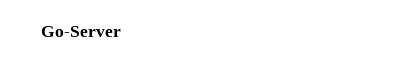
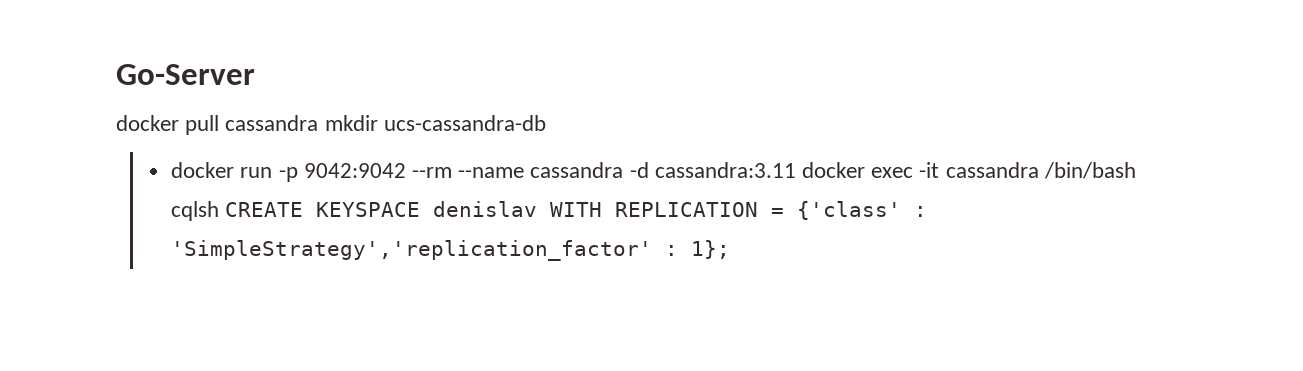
(121, 31) none -> [116,115,546,135] [171,162,1136,182] [171,201,928,221] [171,240,731,261] // docker pull cassandra mkdir ucs-cassandra-db // docker run -p 9042:9042 --rm --name cassandra -d cassandra:3.11 docker exec -it cassandra /bin/bash cqlsh CREATE KEYSPACE denislav WITH REPLICATION = {'class' : 'SimpleStrategy','replication_factor' : 1};

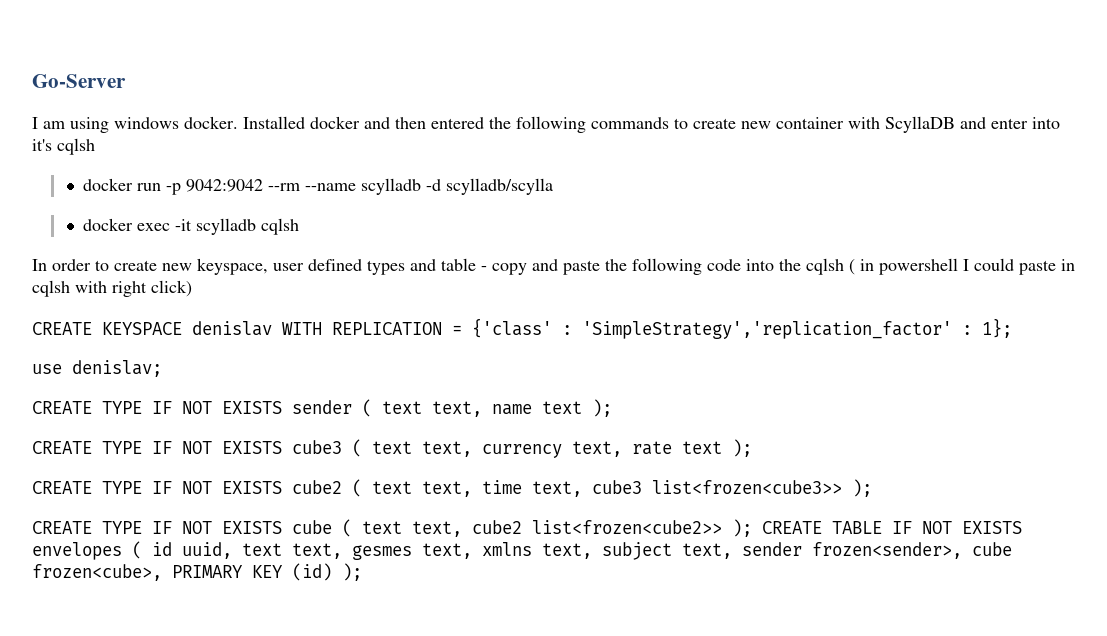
[116,115,546,135] docker pull cassandra mkdir ucs-cassandra-db -> [32,116,1060,133] [32,138,95,155] I am using windows docker. Installed docker and then entered the following commands to create new container with ScyllaDB and enter into it's cqlsh
[530,162,796,178] cassandra -d cassandra:3.11 -> [361,178,554,195] scylladb -d scylladb/scylla //
[945,162,1136,179] [171,201,220,221] cassandra /bin/bash cqlsh -> [196,218,300,235] [32,258,1075,275] [32,280,192,297] scylladb cqlsh // In order to create new keyspace, user defined types and table - copy and paste the following code into the cqlsh ( in powershell I could paste in cqlsh with right click) //
(731, 249) none -> [32,360,162,377] [32,399,612,417] [32,439,752,458] [32,479,872,497] [32,519,1022,537] [32,541,1012,560] [32,563,362,581] // use denislav; // CREATE TYPE IF NOT EXISTS sender ( text text, name text ); // CREATE TYPE IF NOT EXISTS cube3 ( text text, currency text, rate text ); // CREATE TYPE IF NOT EXISTS cube2 ( text text, time text, cube3 list<frozen<cube3>> ); // CREATE TYPE IF NOT EXISTS cube ( text text, cube2 list<frozen<cube2>> ); CREATE TABLE IF NOT EXISTS envelopes ( id uuid, text text, gesmes text, xmlns text, subject text, sender frozen<sender>, cube frozen<cube>, PRIMARY KEY (id) );

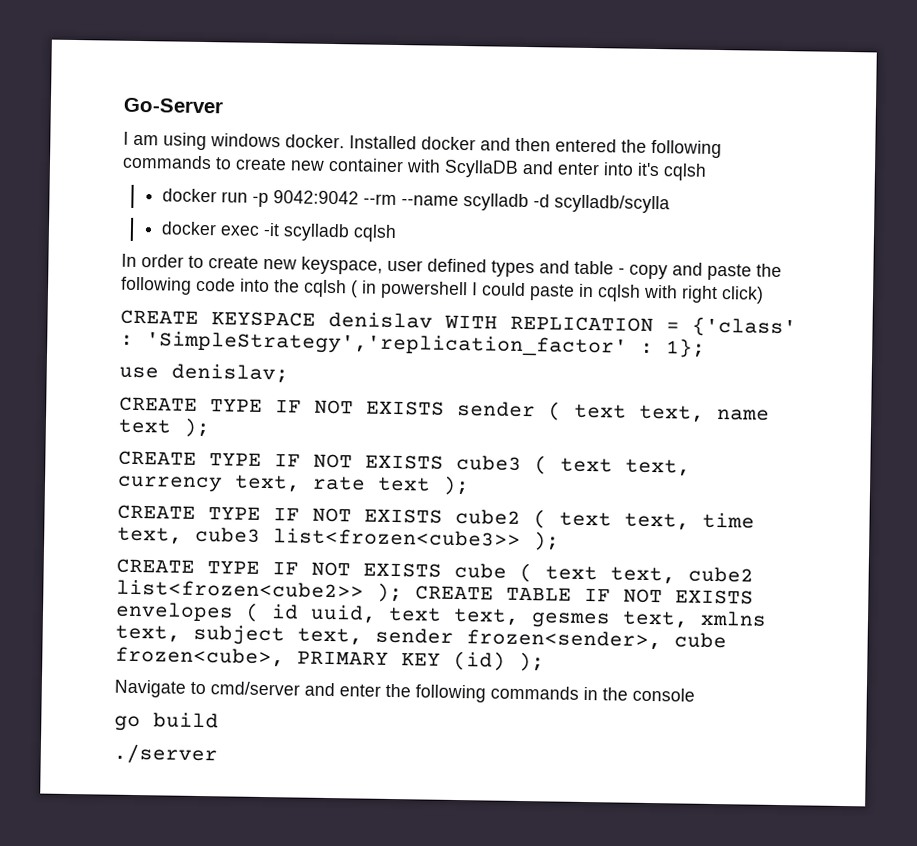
(362, 572) none -> [114,679,695,703] [114,712,219,732] [113,743,218,765] // Navigate to cmd/server and enter the following commands in the console // go build // ./server

